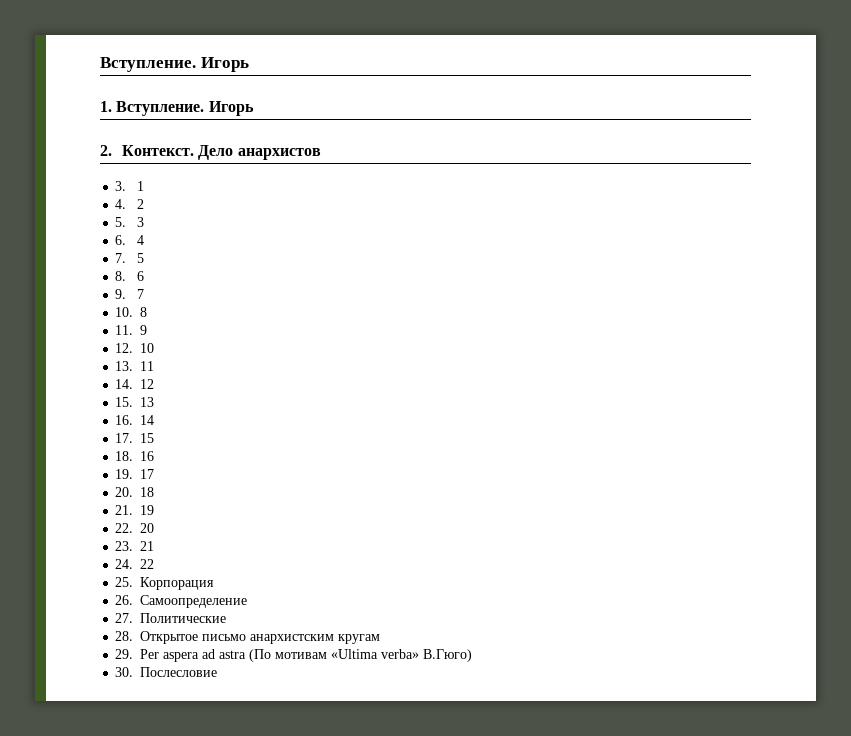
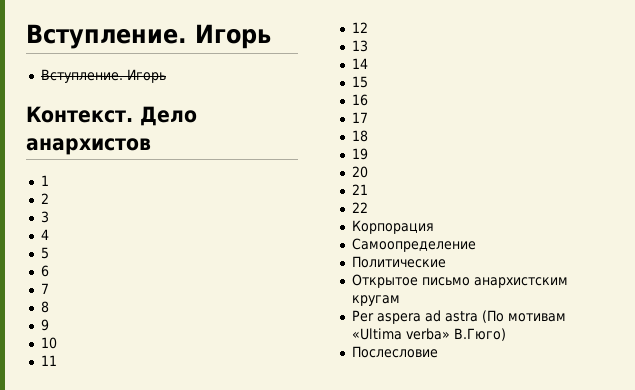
[100,57,249,72] [100,101,254,116] [100,145,112,156] Вступление. Игорь // 1. Вступление. Игорь // 2. -> [26,24,271,49] [40,69,166,83] Вступление. Игорь // Вступление. Игорь //
[115,181,127,191] 3. -> (151, 146) none
[115,199,127,209] 4. -> (49, 180) none
[115,217,127,227] 5. -> (49, 198) none
[115,235,127,245] 6. -> (49, 217) none
[115,253,127,263] 7. -> (49, 234) none
[115,271,127,281] 8. -> (49, 253) none
[115,289,127,299] 9. -> (49, 271) none
[115,307,134,317] 10. -> (49, 288) none
[115,325,134,335] 11. -> (49, 307) none
[115,343,134,353] 12. -> (49, 325) none
[115,361,134,371] 13. -> (57, 343) none
[115,379,134,389] 14. -> (57, 360) none
[115,397,134,407] 15. -> (368, 27) none
[115,415,134,425] 16. -> (368, 46) none
[115,433,134,443] 17. -> (368, 63) none
[115,451,134,461] 18. -> (368, 82) none
[115,469,134,479] 19. -> (368, 100) none
[115,487,134,497] 20. -> (368, 117) none
[115,505,134,515] 21. -> (368, 136) none
[115,523,134,533] 22. -> (368, 154) none
[115,541,134,551] 23. -> (368, 172) none
[115,559,134,569] 24. -> (368, 189) none
[115,577,134,587] 25. -> (368, 207) none
[115,595,134,605] 26. -> (434, 227) none
[115,613,134,623] 27. -> (476, 245) none
[115,631,134,641] 28. -> (446, 262) none
[115,649,134,659] 29. -> (400, 300) none
[115,667,134,677] 30. -> (506, 334) none

